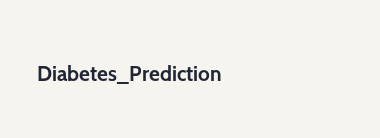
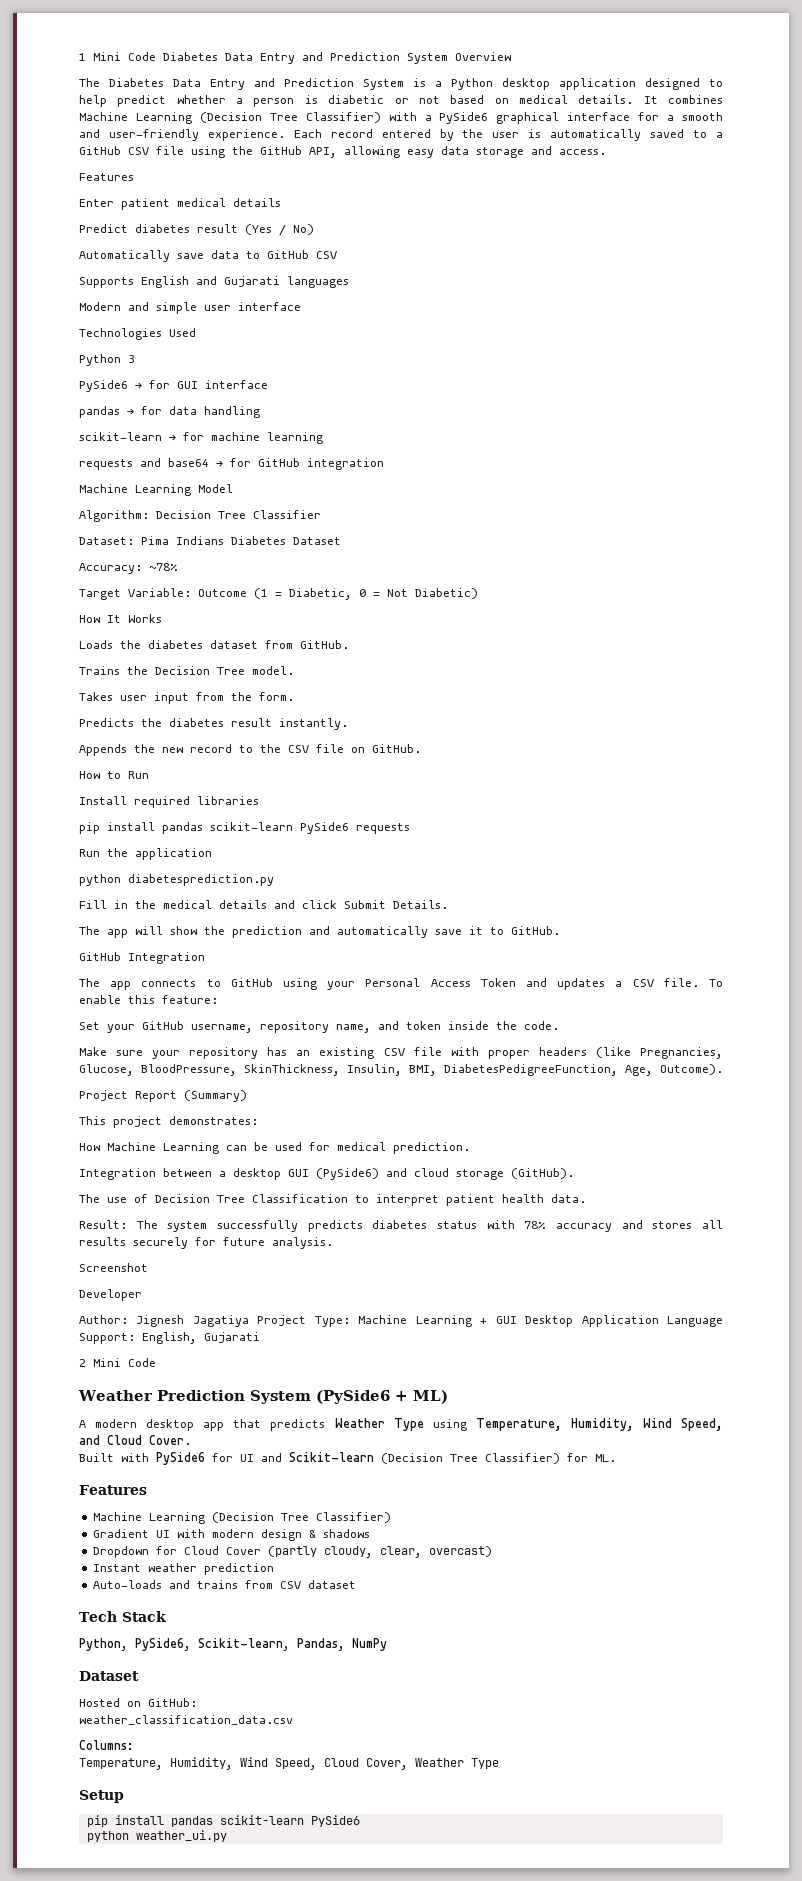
[37,65,222,84] Diabetes_Prediction -> [79,52,511,64] [79,78,723,90] [79,95,723,107] [79,112,723,124] [79,129,723,141] [79,146,606,158] [79,173,134,181] [79,198,281,210] [79,224,314,236] [79,250,337,262] [79,276,349,288] [79,302,301,314] [79,328,196,340] [79,354,135,366] [79,380,268,392] [79,406,260,418] [79,432,323,444] [79,458,384,470] [79,484,233,496] [79,510,321,522] [79,536,341,545] [79,563,178,574] [79,588,478,600] [79,614,162,623] [79,640,349,649] [79,666,294,675] [79,692,294,704] [79,718,348,730] [79,744,421,756] [79,771,149,779] [79,796,259,808] [79,822,410,834] [79,848,212,860] [79,874,274,886] [79,900,448,909] [79,926,560,938] [79,952,205,964] [79,978,724,990] [79,995,218,1004] [79,1021,559,1033] [79,1047,724,1059] [79,1064,723,1076] [79,1090,247,1102] [79,1116,258,1128] [79,1142,470,1154] [79,1168,574,1180] [79,1194,586,1206] [79,1220,723,1232] [79,1237,333,1249] [79,1263,148,1272] [79,1289,142,1301] [79,1315,723,1327] [79,1332,260,1344] [79,1358,156,1367] [78,1390,448,1404] [79,1418,723,1431] [79,1435,191,1445] [79,1452,616,1465] [79,1485,147,1495] [92,1512,391,1524] [92,1529,370,1541] [92,1546,492,1558] [92,1563,274,1575] [92,1580,356,1589] [79,1611,166,1622] [79,1638,387,1651] [79,1671,139,1681] [79,1698,197,1707] [79,1715,293,1725] [79,1740,134,1750] [79,1757,499,1770] [79,1790,124,1803] [86,1815,360,1827] [86,1830,227,1842] 1 Mini Code Diabetes Data Entry and Prediction System Overview // The Diabetes Data Entry and Prediction System is a Python desktop application designed to help predict whether a person is diabetic or not based on medical details. It combines Machine Learning (Decision Tree Classifier) with a PySide6 graphical interface for a smooth and user-friendly experience. Each record entered by the user is automatically saved to a GitHub CSV file using the GitHub API, allowing easy data storage and access. // Features // Enter patient medical details // Predict diabetes result (Yes / No) // Automatically save data to GitHub CSV // Supports English and Gujarati languages // Modern and simple user interface // Technologies Used // Python 3 // PySide6 → for GUI interface // pandas → for data handling // scikit-learn → for machine learning // requests and base64 → for GitHub integration // Machine Learning Model // Algorithm: Decision Tree Classifier // Dataset: Pima Indians Diabetes Dataset // Accuracy: ~78% // Target Variable: Outcome (1 = Diabetic, 0 = Not Diabetic) // How It Works // Loads the diabetes dataset from GitHub. // Trains the Decision Tree model. // Takes user input from the form. // Predicts the diabetes result instantly. // Appends the new record to the CSV file on GitHub. // How to Run // Install required libraries // pip install pandas scikit-learn PySide6 requests // Run the application // python diabetesprediction.py // Fill in the medical details and click Submit Details. // The app will show the prediction and automatically save it to GitHub. // GitHub Integration // The app connects to GitHub using your Personal Access Token and updates a CSV file. To enable this feature: // Set your GitHub username, repository name, and token inside the code. // Make sure your repository has an existing CSV file with proper headers (like Pregnancies, Glucose, BloodPressure, SkinThickness, Insulin, BMI, DiabetesPedigreeFunction, Age, Outcome). // Project Report (Summary) // This project demonstrates: // How Machine Learning can be used for medical prediction. // Integration between a desktop GUI (PySide6) and cloud storage (GitHub). // The use of Decision Tree Classification to interpret patient health data. // Result: The system successfully predicts diabetes status with 78% accuracy and stores all results securely for future analysis. // Screenshot // Developer // Author: Jignesh Jagatiya Project Type: Machine Learning + GUI Desktop Application Language Support: English, Gujarati // 2 Mini Code // Weather Prediction System (PySide6 + ML) // A modern desktop app that predicts Weather Type using Temperature, Humidity, Wind Speed, and Cloud Cover. // Built with PySide6 for UI and Scikit-learn (Decision Tree Classifier) for ML. // Features // Machine Learning (Decision Tree Classifier) // Gradient UI with modern design & shadows // Dropdown for Cloud Cover (partly cloudy, clear, overcast) // Instant weather prediction // Auto-loads and trains from CSV dataset // Tech Stack // Python, PySide6, Scikit-learn, Pandas, NumPy // Dataset // Hosted on GitHub: // weather_classification_data.csv // Columns: // Temperature, Humidity, Wind Speed, Cloud Cover, Weather Type // Setup // pip install pandas scikit-learn PySide6 // python weather_ui.py

